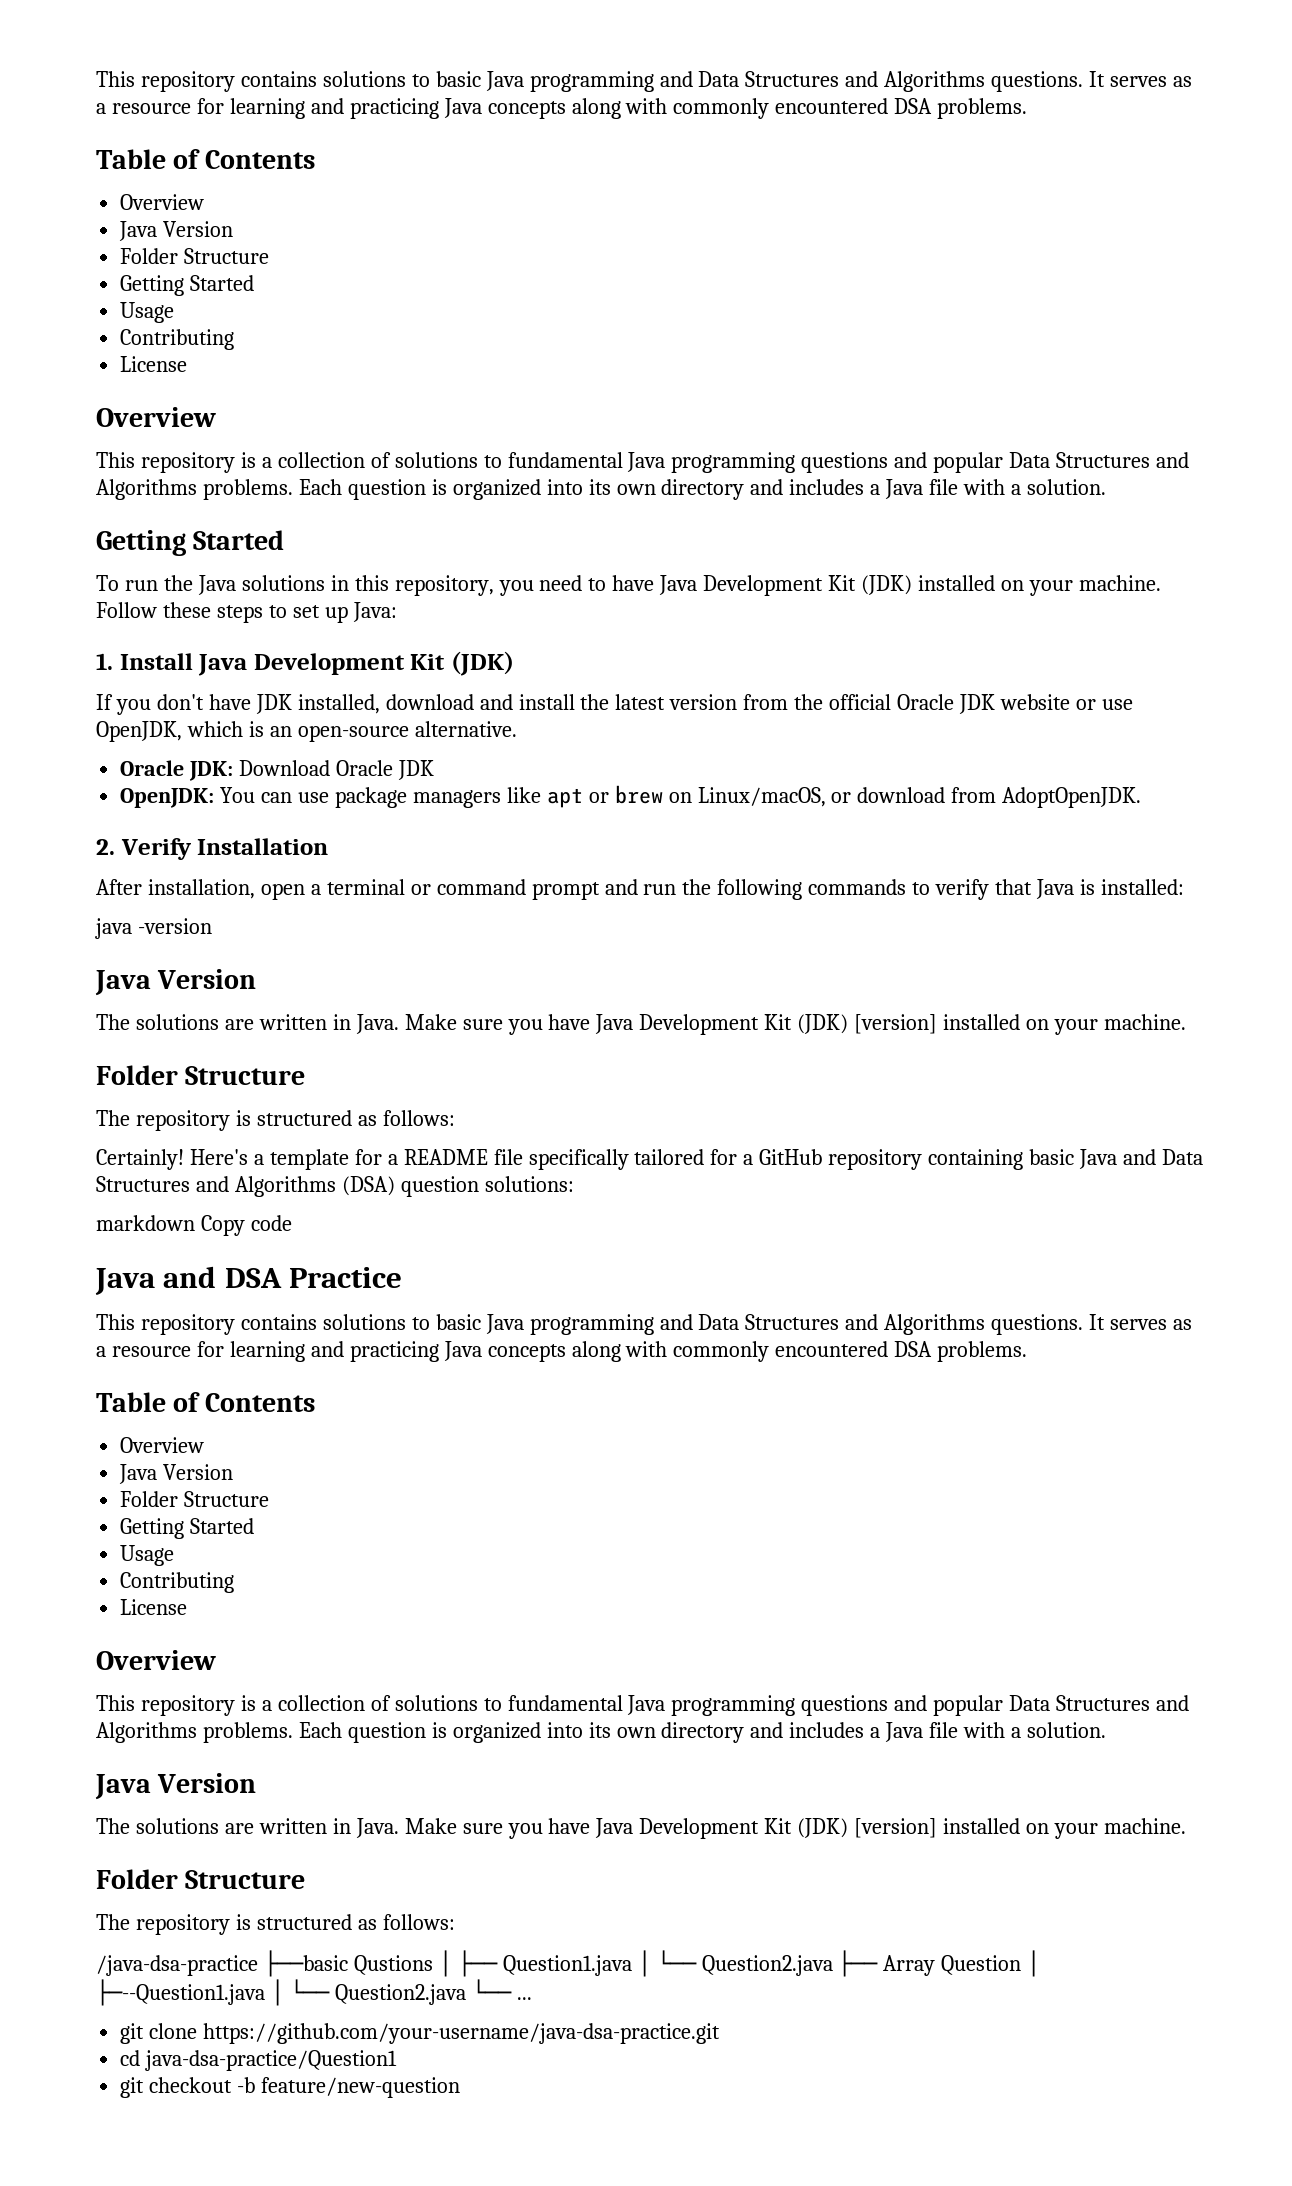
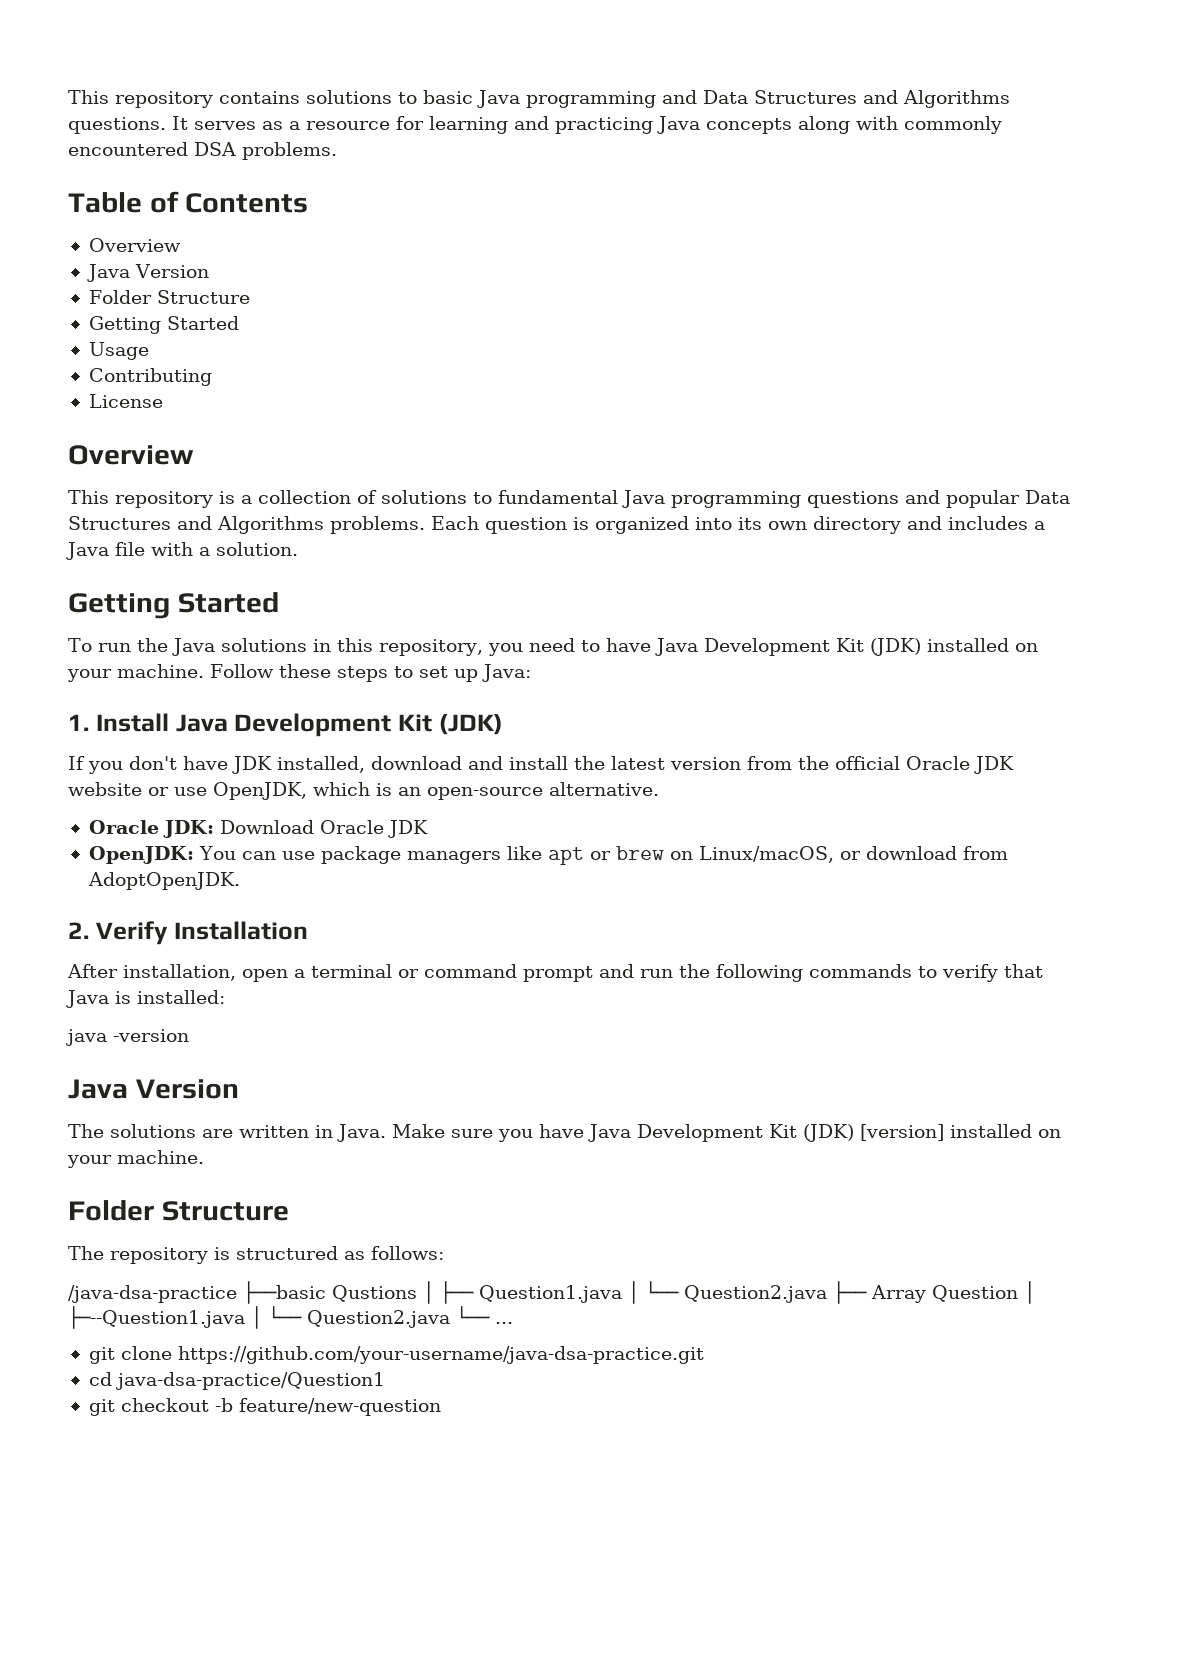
[96,1149,1203,1170] [96,1176,574,1197] [96,1215,292,1236] [95,1266,403,1295] [96,1314,1193,1335] [96,1341,1028,1362] [96,1392,315,1412] [120,1437,205,1453] [119,1464,234,1484] [120,1491,270,1507] [120,1518,255,1539] [120,1545,175,1566] [120,1572,235,1593] [120,1599,188,1615] [96,1650,216,1670] [96,1695,1190,1716] [96,1722,1106,1743] [95,1773,257,1800] [96,1818,1186,1839] [96,1869,306,1889] [96,1914,455,1935] // Certainly! Here's a template for a README file specifically tailored for a GitHub repository containing basic Java and Data Structures and Algorithms (DSA) question solutions: // markdown Copy code // Java and DSA Practice // This repository contains solutions to basic Java programming and Data Structures and Algorithms questions. It serves as a resource for learning and practicing Java concepts along with commonly encountered DSA problems. // Table of Contents // Overview // Java Version // Folder Structure // Getting Started // Usage // Contributing // License // Overview // This repository is a collection of solutions to fundamental Java programming questions and popular Data Structures and Algorithms problems. Each question is organized into its own directory and includes a Java file with a solution. // Java Version // The solutions are written in Java. Make sure you have Java Development Kit (JDK) [version] installed on your machine. // Folder Structure // The repository is structured as follows: -> (444, 1253) none

